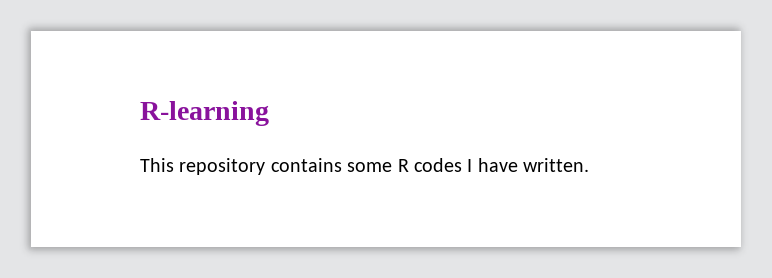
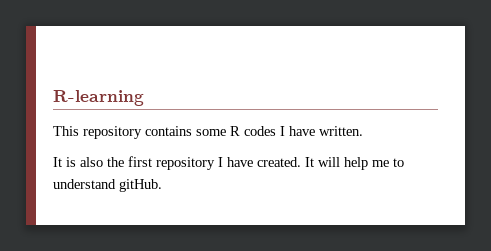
(590, 165) none -> [53,156,404,170] [53,179,162,192] // It is also the first repository I have created. It will help me to understand gitHub.

